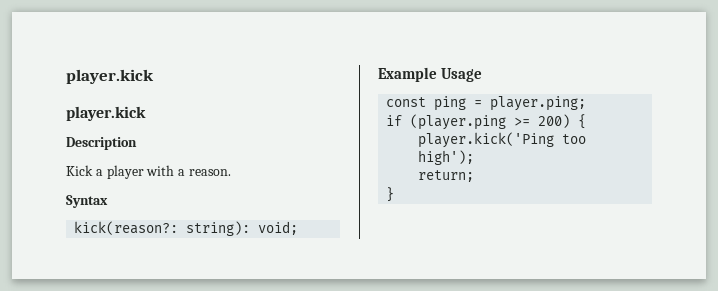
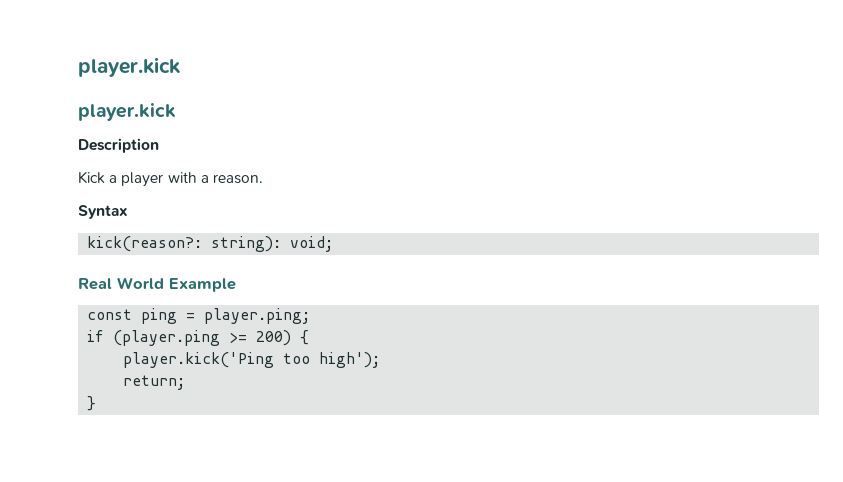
(299, 228) none -> [78,277,164,290] Real World
[440,68,482,82] Usage -> (236, 285) none

